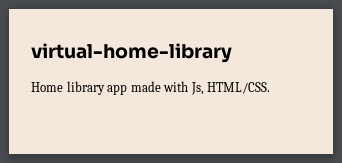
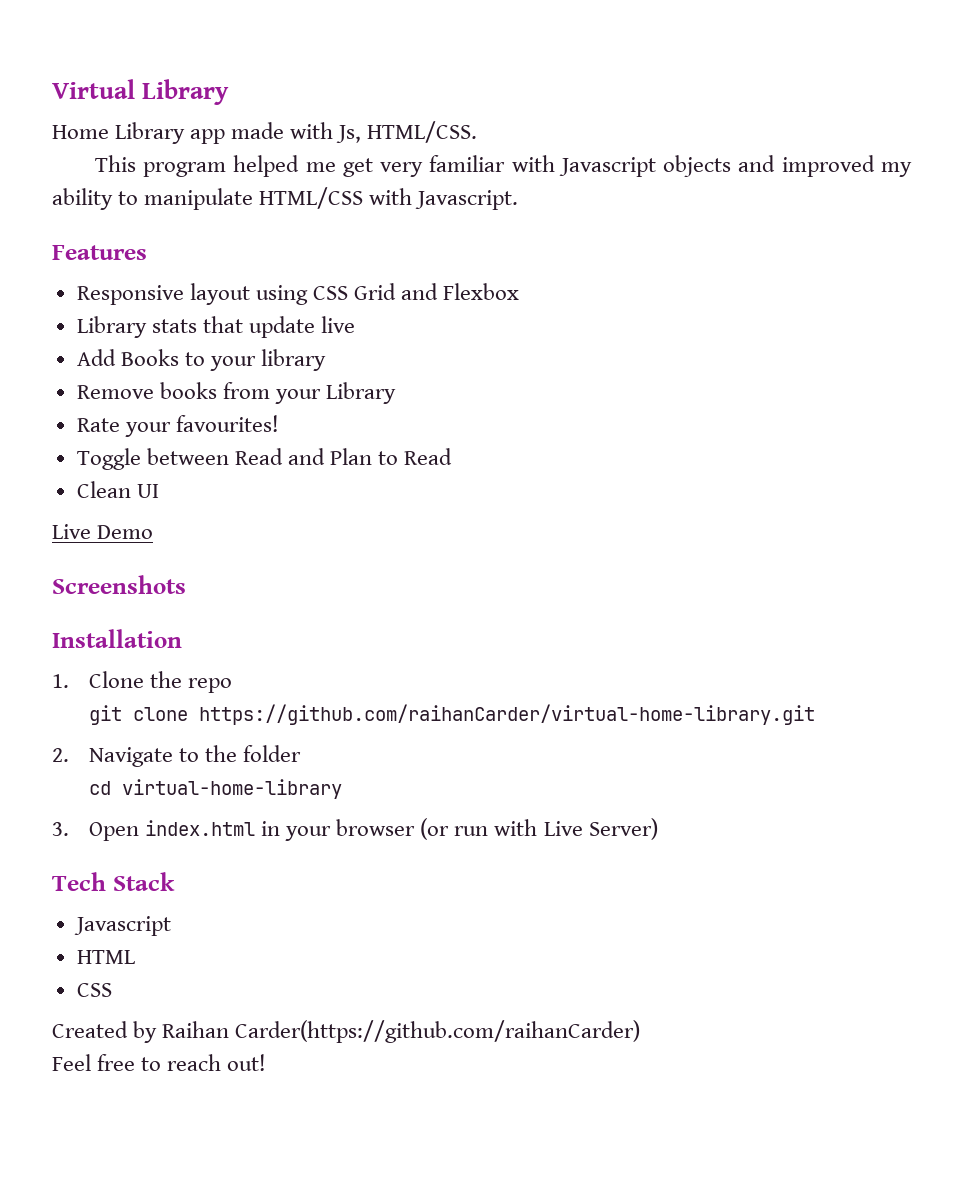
[31,43,232,63] virtual-home-library -> [52,79,230,105] Virtual Library
[66,81,105,95] library -> [115,122,186,144] Library
(271, 88) none -> [94,155,912,177] [52,187,519,210] [52,245,147,260] [76,283,520,305] [76,316,356,338] [76,349,327,371] [76,382,397,404] [76,415,279,437] [76,448,453,470] [76,481,159,498] [52,524,154,539] [52,575,186,594] [52,629,182,648] [52,671,233,693] [88,704,815,725] [52,745,302,767] [88,779,342,799] [52,818,658,841] [52,872,175,891] [73,916,171,936] [76,950,135,964] [76,983,112,997] [52,1020,641,1043] [52,1054,267,1071] // This program helped me get very familiar with Javascript objects and improved my ability to manipulate HTML/CSS with Javascript. // Features // Responsive layout using CSS Grid and Flexbox // Library stats that update live // Add Books to your library // Remove books from your Library // Rate your favourites! // Toggle between Read and Plan to Read // Clean UI // Live Demo // Screenshots // Installation // 1. Clone the repo // git clone https://github.com/raihanCarder/virtual-home-library.git // 2. Navigate to the folder // cd virtual-home-library // 3. Open index.html in your browser (or run with Live Server) // Tech Stack // Javascript // HTML // CSS // Created by Raihan Carder(https://github.com/raihanCarder) // Feel free to reach out!

